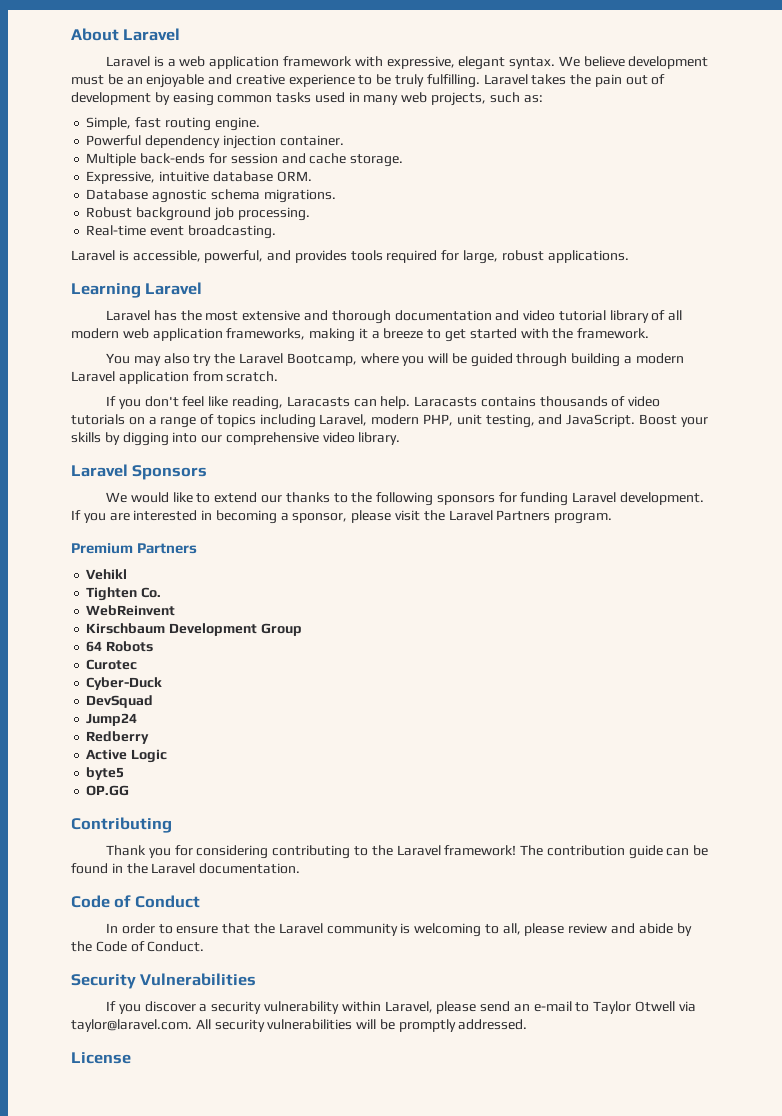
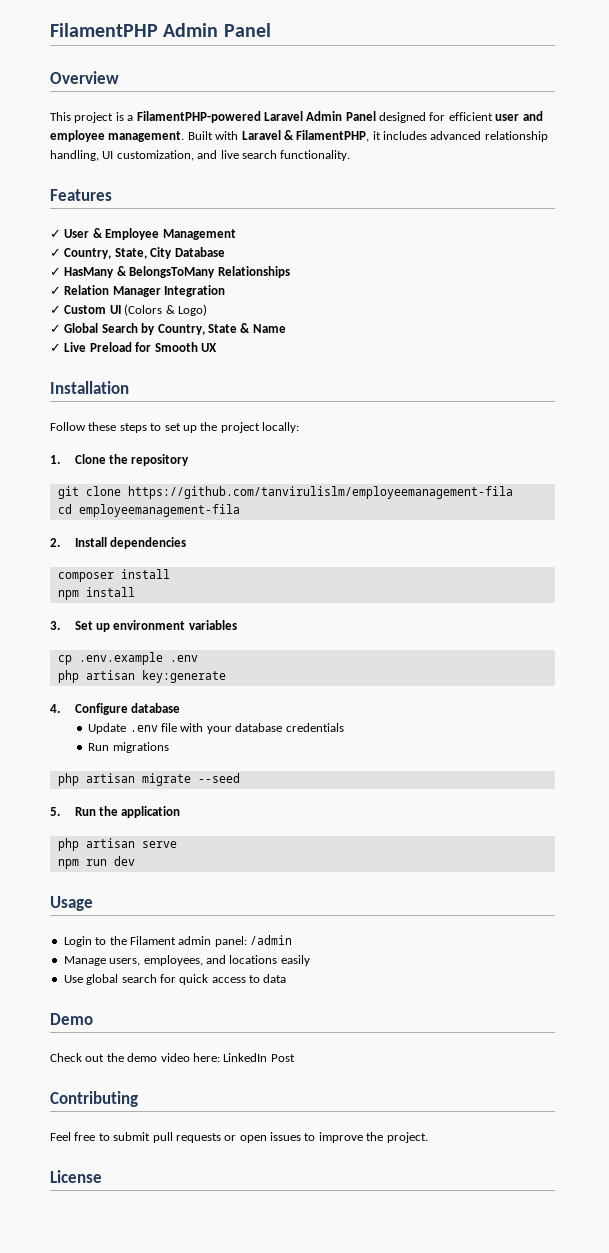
[71,28,181,41] [106,56,709,70] [71,74,666,88] [71,92,543,106] [86,117,260,131] [86,135,344,149] [86,153,404,167] [86,171,312,184] [86,189,336,203] [86,207,310,221] [86,225,276,239] [71,250,629,264] [71,282,203,298] [106,310,683,324] [71,328,650,342] [106,353,684,367] [71,371,279,384] [106,396,661,410] [71,414,708,428] [71,432,401,446] [71,464,208,480] [106,492,704,506] [71,510,613,524] [71,543,198,554] [86,569,128,580] [86,587,162,601] [86,605,176,616] [86,623,302,636] [86,641,154,652] [86,659,138,670] [86,677,163,690] [86,695,154,708] [86,713,138,726] [86,731,150,744] [86,749,168,763] [86,767,125,780] [86,785,130,796] [71,817,172,833] [106,845,709,859] [71,863,301,874] [71,895,200,908] [106,923,692,937] [71,941,205,952] [71,973,257,989] [106,1001,696,1014] [71,1019,528,1032] About Laravel // Laravel is a web application framework with expressive, elegant syntax. We believe development must be an enjoyable and creative experience to be truly fulfilling. Laravel takes the pain out of development by easing common tasks used in many web projects, such as: // Simple, fast routing engine. // Powerful dependency injection container. // Multiple back-ends for session and cache storage. // Expressive, intuitive database ORM. // Database agnostic schema migrations. // Robust background job processing. // Real-time event broadcasting. // Laravel is accessible, powerful, and provides tools required for large, robust applications. // Learning Laravel // Laravel has the most extensive and thorough documentation and video tutorial library of all modern web application frameworks, making it a breeze to get started with the framework. // You may also try the Laravel Bootcamp, where you will be guided through building a modern Laravel application from scratch. // If you don't feel like reading, Laracasts can help. Laracasts contains thousands of video tutorials on a range of topics including Laravel, modern PHP, unit testing, and JavaScript. Boost your skills by digging into our comprehensive video library. // Laravel Sponsors // We would like to extend our thanks to the following sponsors for funding Laravel development. If you are interested in becoming a sponsor, please visit the Laravel Partners program. // Premium Partners // Vehikl // Tighten Co. // WebReinvent // Kirschbaum Development Group // 64 Robots // Curotec // Cyber-Duck // DevSquad // Jump24 // Redberry // Active Logic // byte5 // OP.GG // Contributing // Thank you for considering contributing to the Laravel framework! The contribution guide can be found in the Laravel documentation. // Code of Conduct // In order to ensure that the Laravel community is welcoming to all, please review and abide by the Code of Conduct. // Security Vulnerabilities // If you discover a security vulnerability within Laravel, please send an e-mail to Taylor Otwell via taylor@laravel.com. All security vulnerabilities will be promptly addressed. -> [50,23,271,37] [50,71,119,84] [50,111,543,123] [50,130,548,142] [50,150,351,161] [50,189,112,201] [50,228,236,240] [50,247,225,259] [50,266,290,278] [50,285,226,297] [50,304,207,316] [50,323,286,335] [50,342,217,352] [50,381,129,394] [50,422,299,433] [50,454,190,466] [57,486,513,499] [57,504,240,517] [50,537,186,549] [57,569,170,582] [57,587,135,600] [50,620,237,632] [57,652,198,665] [57,670,226,683] [50,703,180,715] [88,723,344,734] [88,742,169,753] [57,773,240,786] [50,806,181,818] [57,838,177,851] [57,856,135,869] [50,896,93,911] [63,935,292,947] [63,955,310,966] [63,974,287,985] [50,1013,93,1025] [50,1053,295,1062] [50,1091,138,1107] [50,1132,428,1143] FilamentPHP Admin Panel // Overview // This project is a FilamentPHP-powered Laravel Admin Panel designed for efficient user and employee management. Built with Laravel & FilamentPHP, it includes advanced relationship handling, UI customization, and live search functionality. // Features // ✓ User & Employee Management // ✓ Country, State, City Database // ✓ HasMany & BelongsToMany Relationships // ✓ Relation Manager Integration // ✓ Custom UI (Colors & Logo) // ✓ Global Search by Country, State & Name // ✓ Live Preload for Smooth UX // Installation // Follow these steps to set up the project locally: // 1. Clone the repository // git clone https://github.com/tanvirulislm/employeemanagement-fila // cd employeemanagement-fila // 2. Install dependencies // composer install // npm install // 3. Set up environment variables // cp .env.example .env // php artisan key:generate // 4. Configure database // Update .env file with your database credentials // Run migrations // php artisan migrate --seed // 5. Run the application // php artisan serve // npm run dev // Usage // Login to the Filament admin panel: /admin // Manage users, employees, and locations easily // Use global search for quick access to data // Demo // Check out the demo video here: LinkedIn Post // Contributing // Feel free to submit pull requests or open issues to improve the project.

